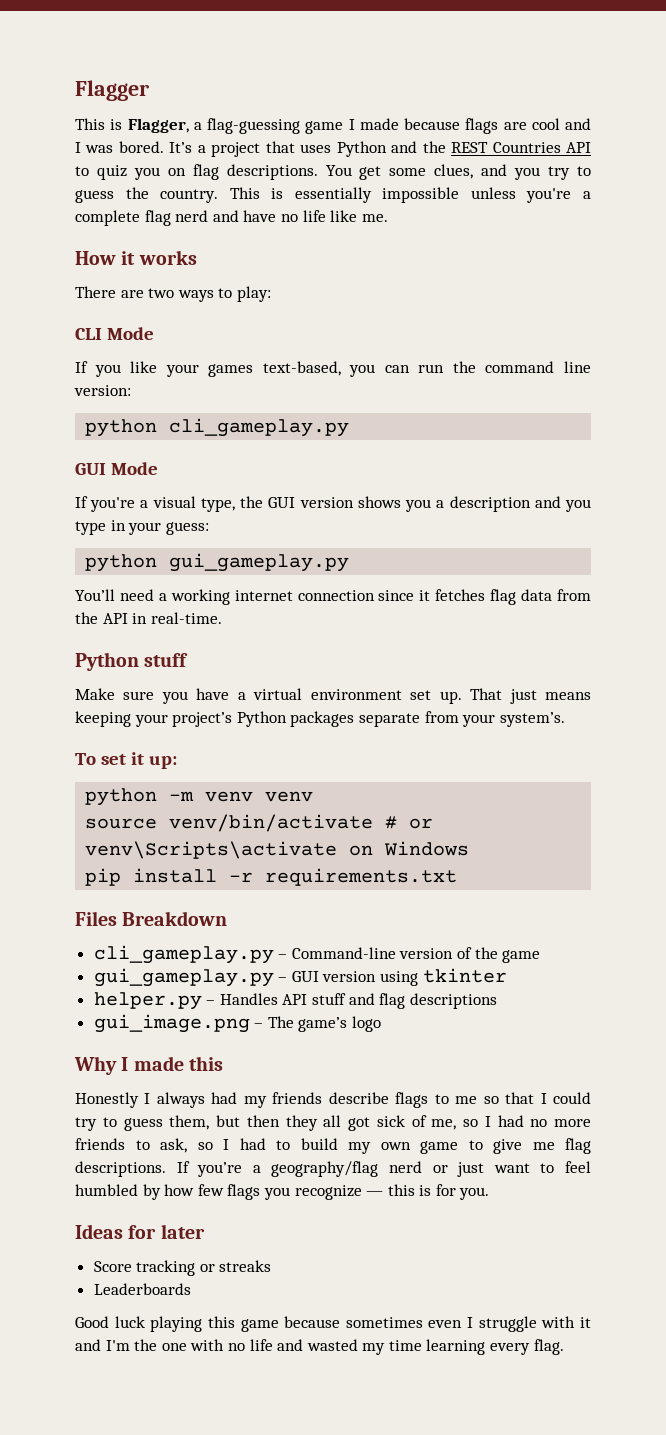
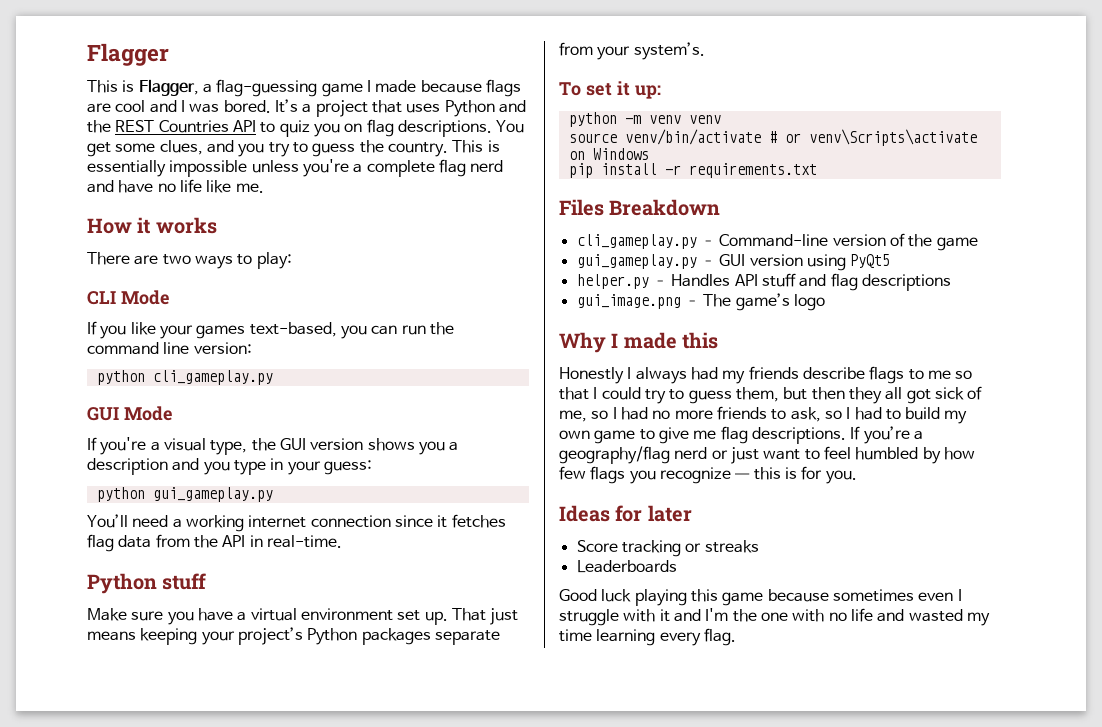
[422,968,507,983] tkinter -> [850,254,891,268] PyQt5

